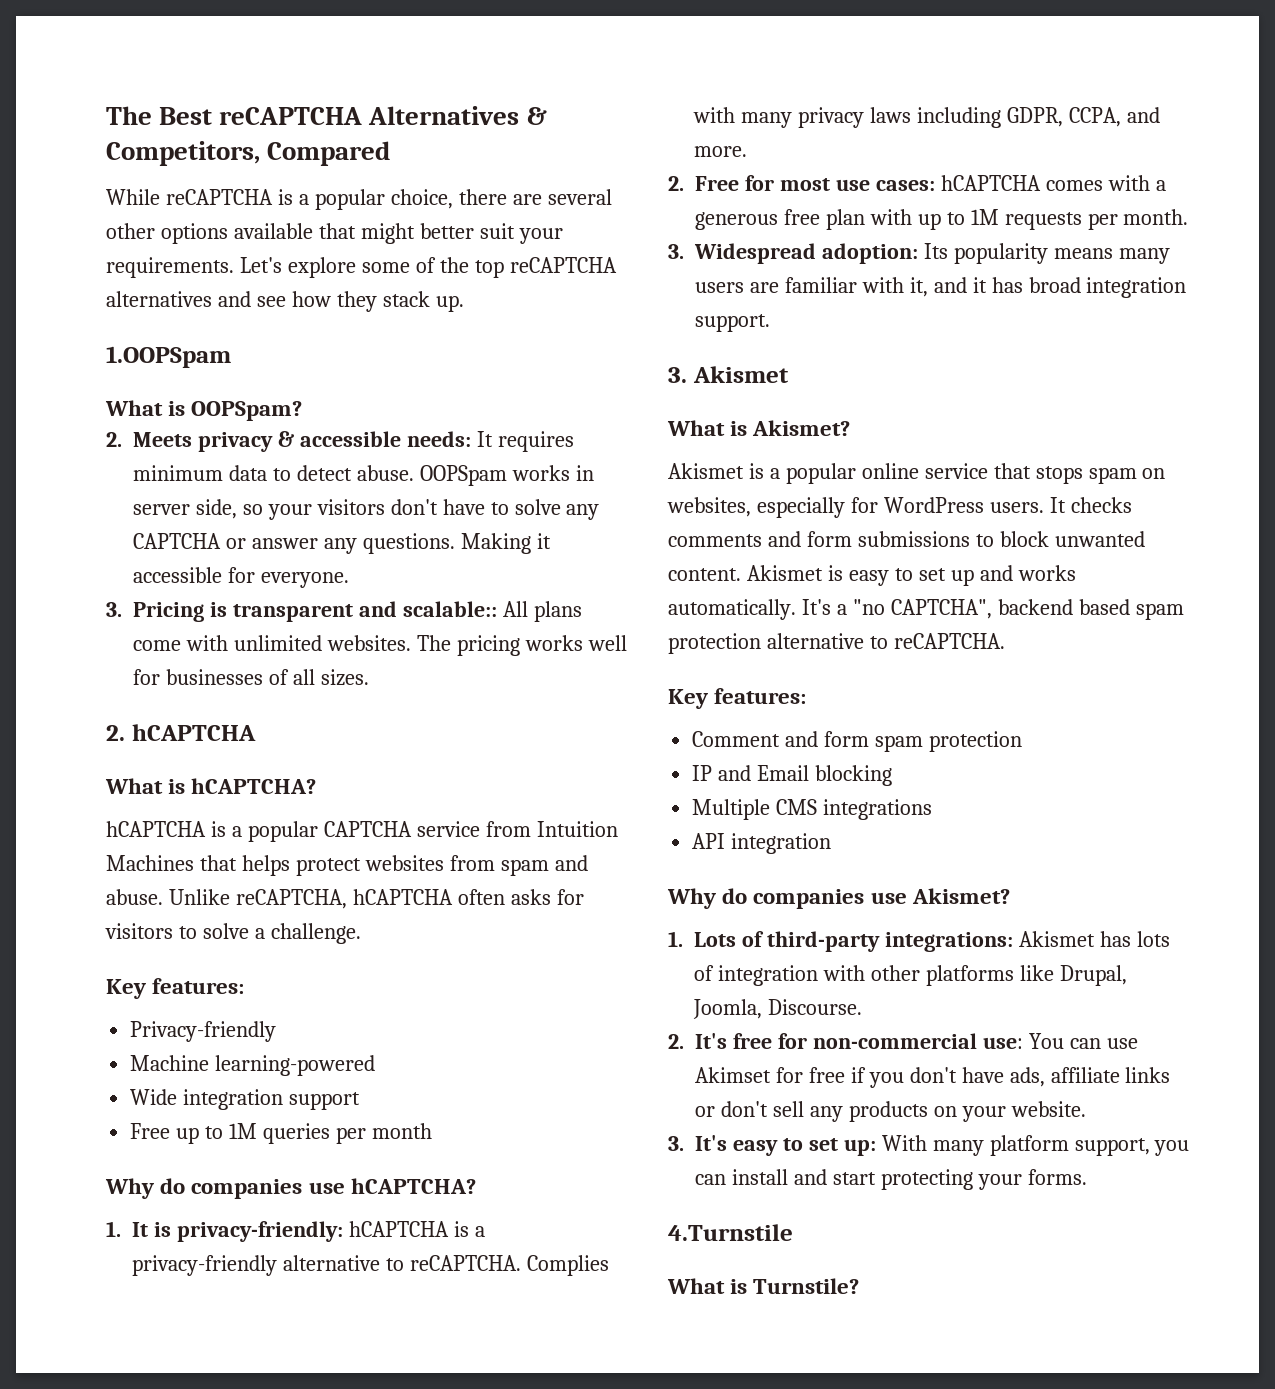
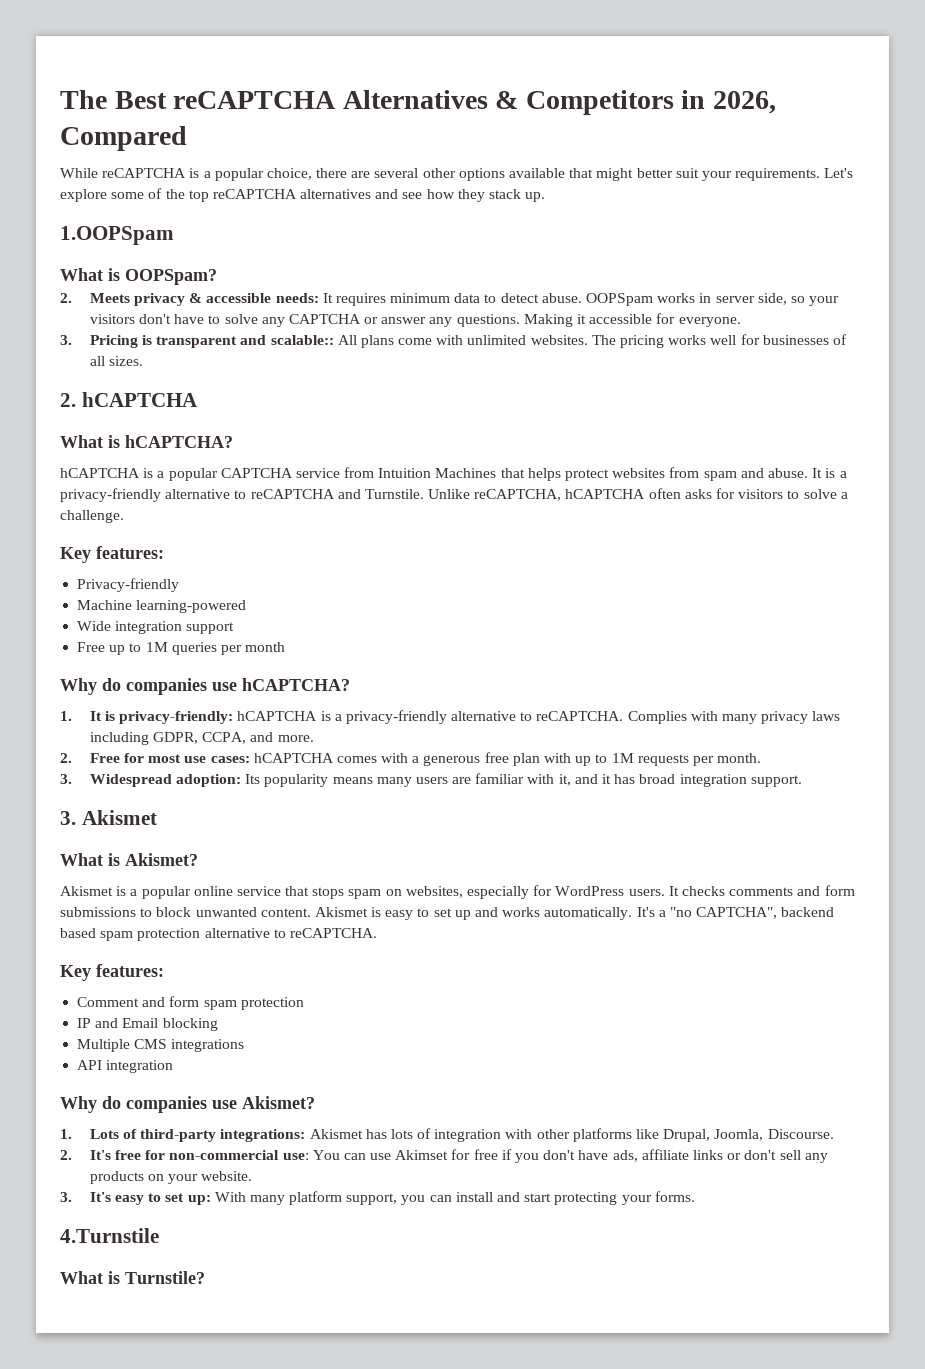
[106,141,260,166] Competitors, -> [525,90,776,115] Competitors in 2026,
(163, 897) none -> [812,468,847,478] [60,488,424,502] It is a privacy-friendly alternative to reCAPTCHA and Turnstile.

